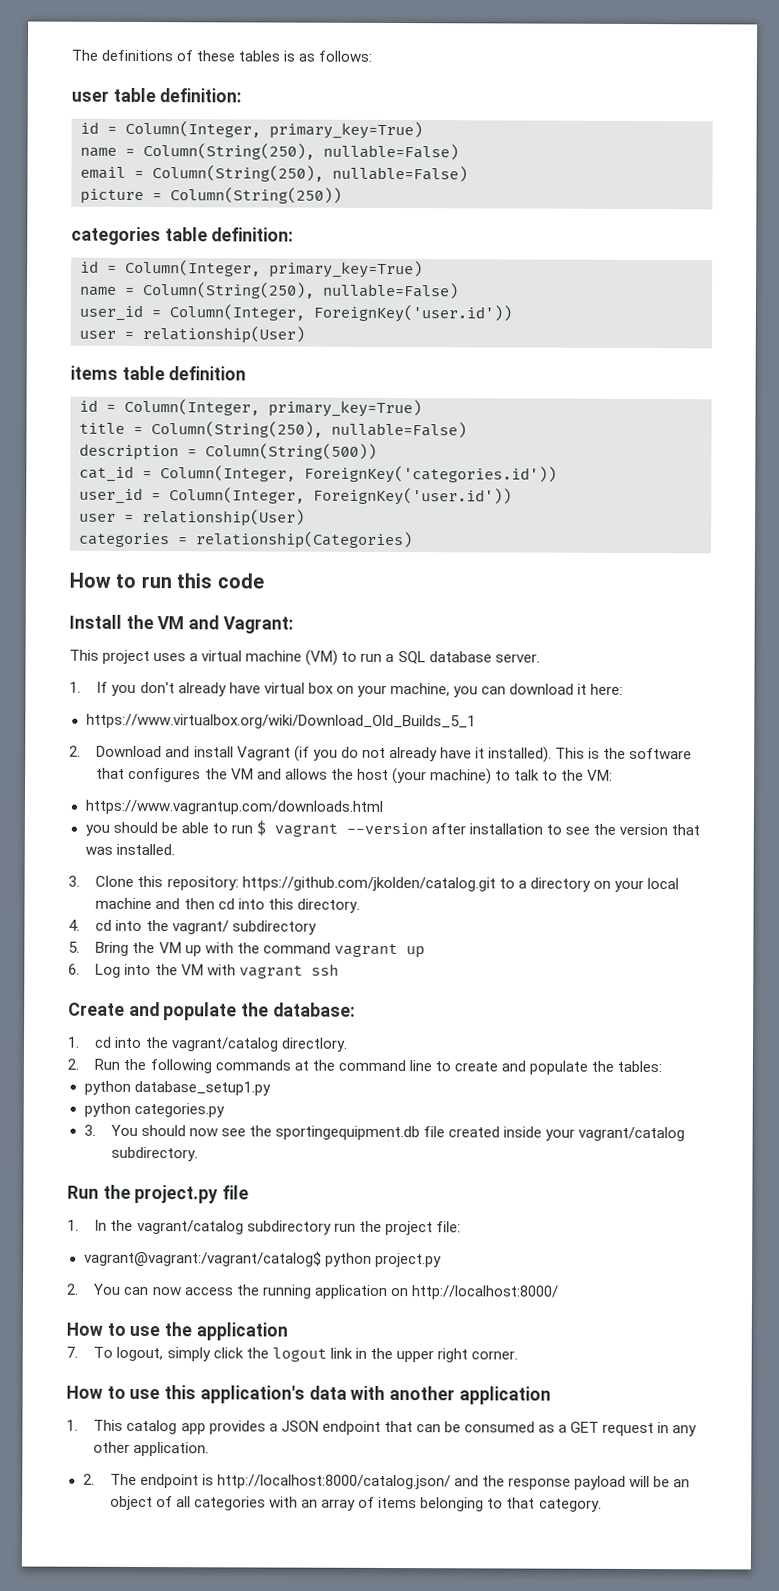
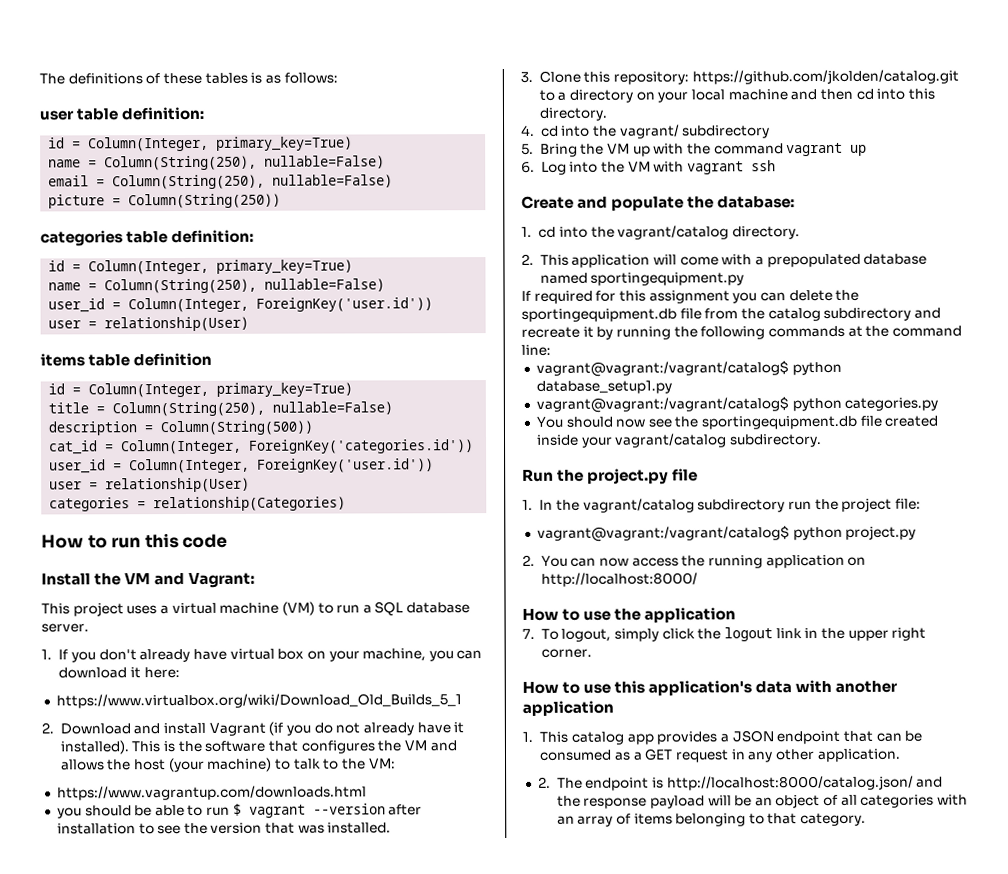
[280,1037,348,1052] [67,1058,121,1070] directlory. // 2. Run -> [731,226,800,240] [521,253,928,268] [539,272,745,286] [521,289,860,304] [521,307,941,322] [521,326,671,340] directory. // 2. This application will come with a prepopulated database named sportingequipment.py // If required for this assignment you can delete the sportingequipment.db file from the catalog subdirectory and recreate it by running
[408,1060,663,1075] line to create and populate the tables: // -> [521,344,551,356] [535,360,789,377] line: // vagrant@vagrant:/vagrant/catalog$
(271, 1088) none -> [535,396,789,413] vagrant@vagrant:/vagrant/catalog$
[83,1124,96,1136] 3. -> (939, 404) none

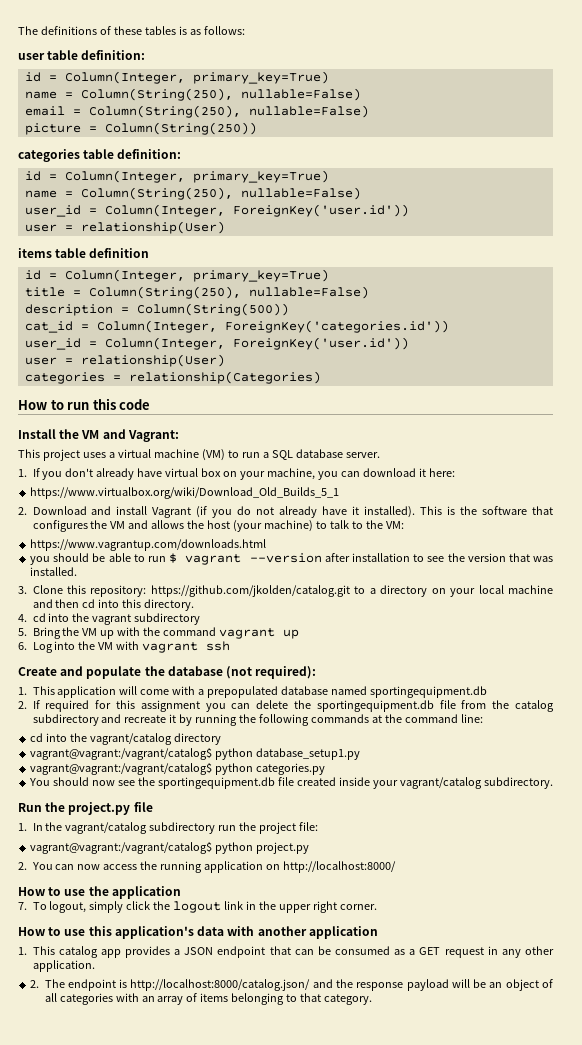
[619,124,680,139] vagrant/ -> [92,614,132,625] vagrant
[717,196,796,209] [521,225,800,240] [521,253,534,265] database: // 1. cd into the vagrant/catalog directory. // 2. -> [167,666,317,679] [18,687,27,695] database (not required): // 1.
[590,272,745,286] sportingequipment.py // -> [370,686,488,698] [18,701,27,709] sportingequipment.db // 2.
(551, 350) none -> [30,733,221,745] // cd into the vagrant/catalog directory

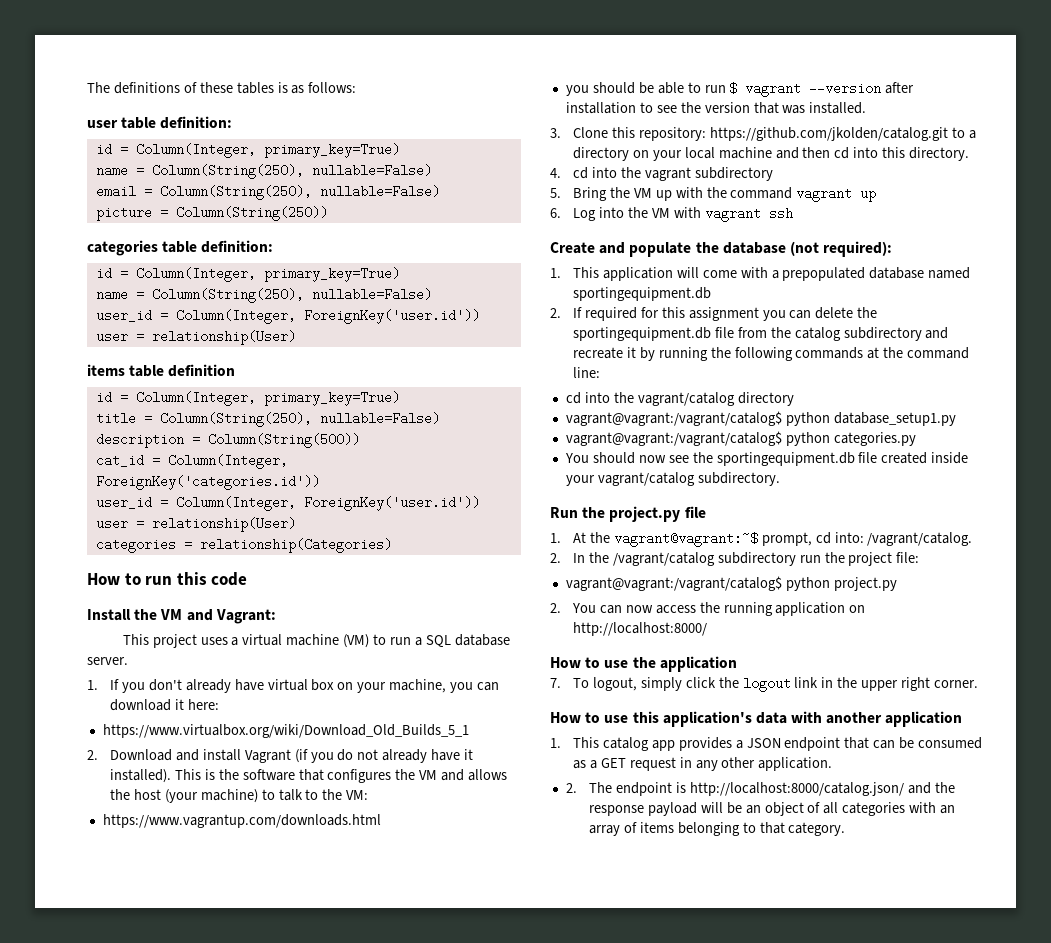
(27, 827) none -> [572,532,973,547] [550,553,561,563] At the vagrant@vagrant:~$ prompt, cd into: /vagrant/catalog. // 2.
[65,822,148,834] vagrant/catalog -> [612,552,715,566] /vagrant/catalog

